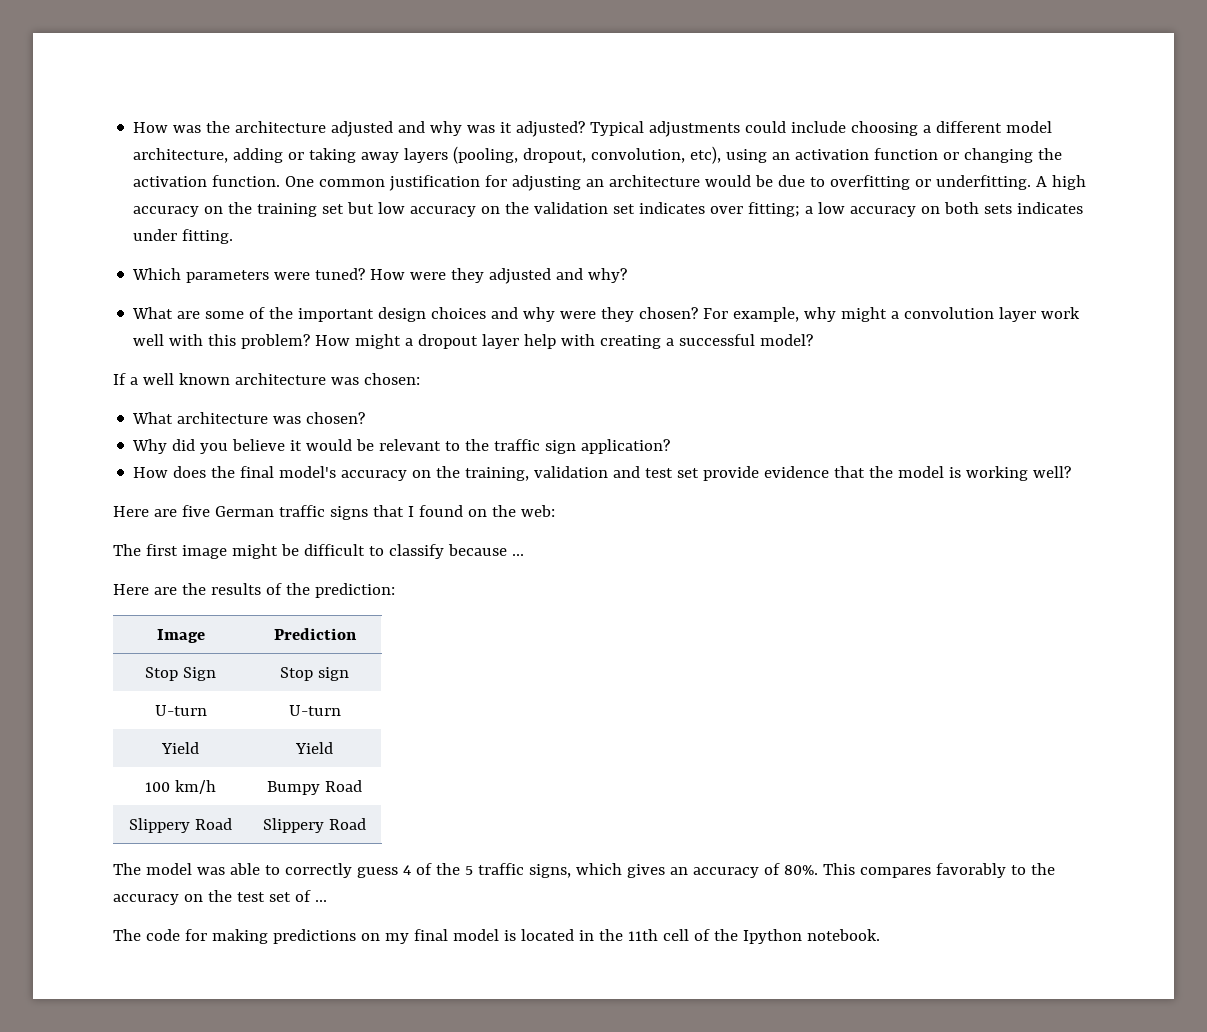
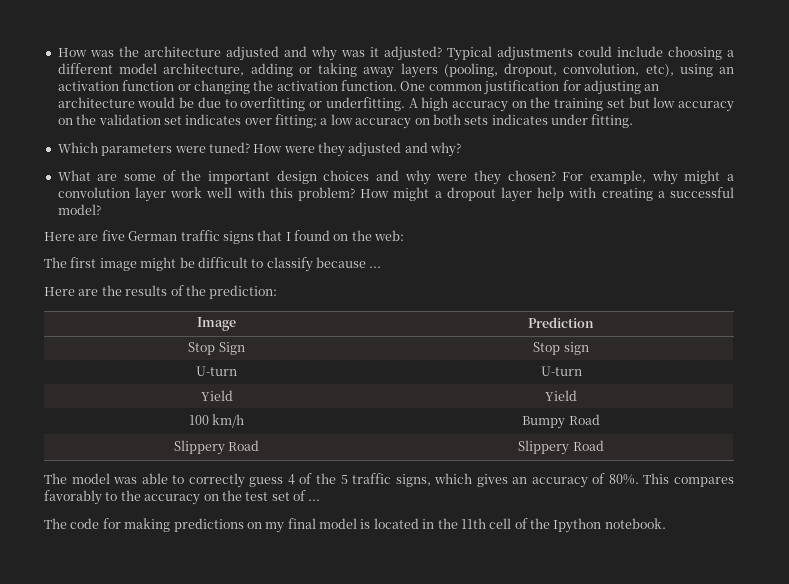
[113,373,420,385] [132,412,366,424] [132,439,671,454] [133,466,1072,481] // If a well known architecture was chosen: // What architecture was chosen? // Why did you believe it would be relevant to the traffic sign application? // How does the final model's accuracy on the training, validation and test set provide evidence that the model is working well? -> (101, 209) none

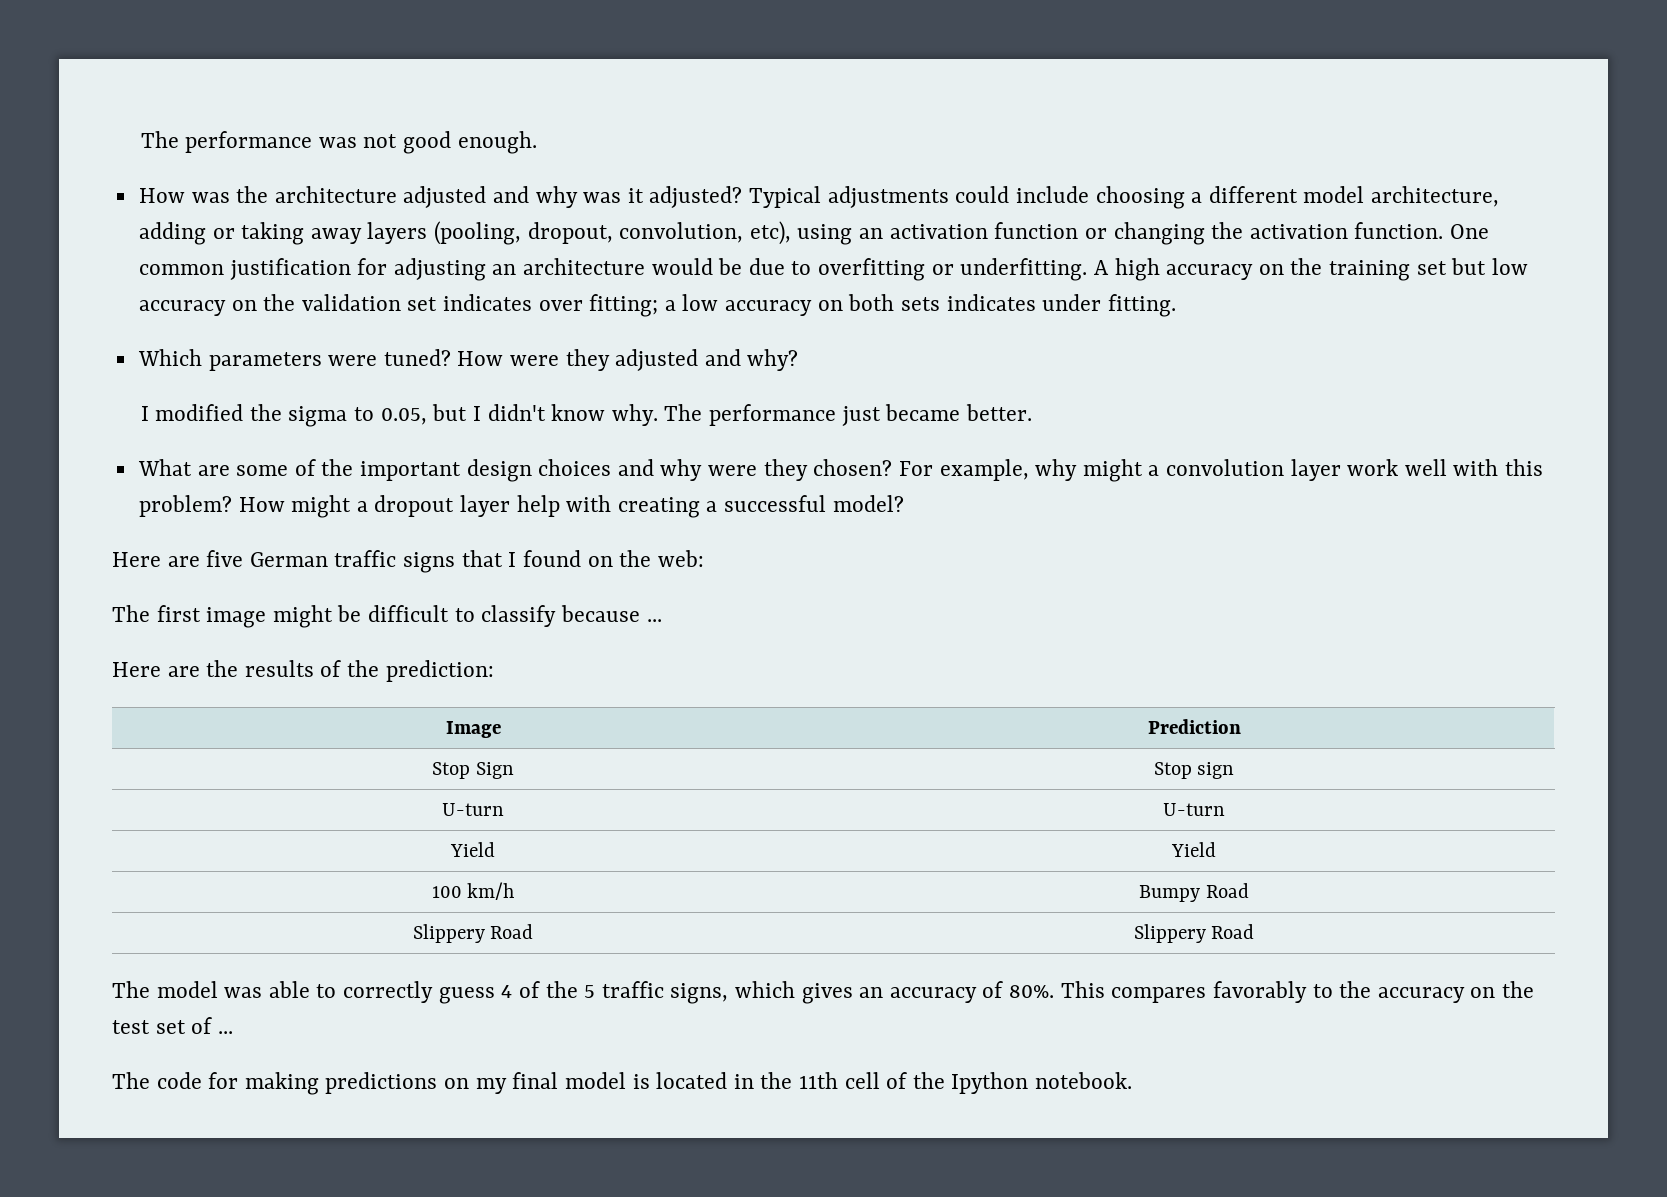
(57, 52) none -> [140,131,537,154] The performance was not good enough. //
(462, 149) none -> [140,404,1032,427] // I modified the sigma to 0.05, but I didn't know why. The performance just became better.

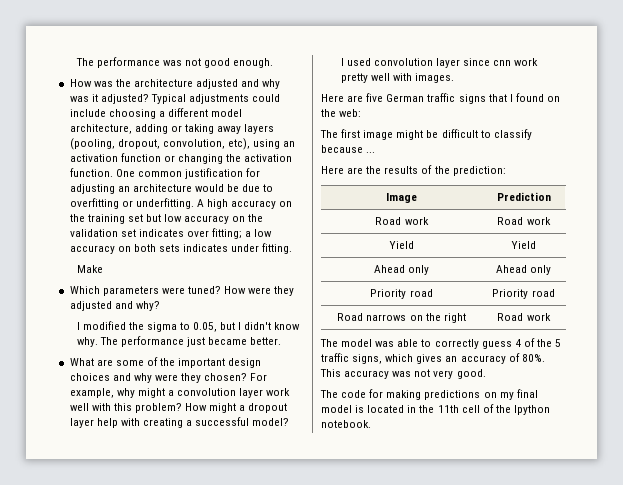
(1176, 305) none -> [76,265,103,273] // Make
(904, 503) none -> [340,58,539,68] [340,73,454,83] // I used convolution layer since cnn work pretty well with images.
[432,762,514,779] [1153,762,1235,779] [442,803,504,816] [1163,803,1225,816] [450,842,495,857] [1171,842,1216,857] [431,882,515,900] [1139,883,1249,902] [412,924,534,943] [1133,924,1255,943] Stop Sign | Stop sign // U-turn | U-turn // Yield | Yield // 100 km/h | Bumpy Road // Slippery Road | Slippery Road -> [375,217,429,225] [497,217,551,225] [388,241,414,249] [510,241,536,249] [373,265,430,275] [495,265,552,275] [370,289,433,299] [492,289,555,299] [337,313,466,323] [497,313,551,321] Road work | Road work // Yield | Yield // Ahead only | Ahead only // Priority road | Priority road // Road narrows on the right | Road work
[1111,981,1534,1003] [112,1017,233,1034] compares favorably to the accuracy on the test set of ... -> [344,369,486,379] accuracy was not very good.

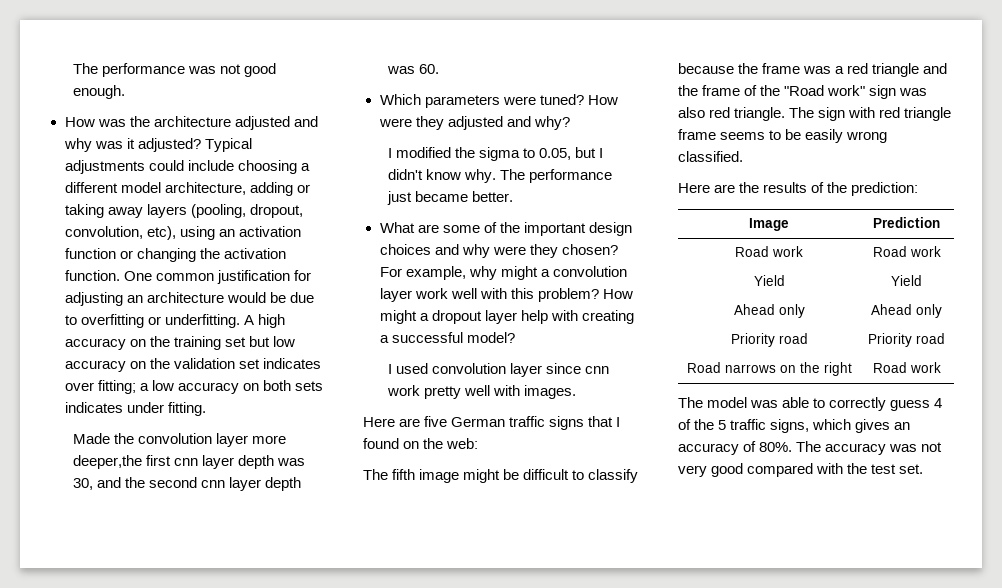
[76,265,103,273] Make -> [72,433,287,447] [72,455,306,469] [72,477,302,491] [386,64,439,74] Made the convolution layer more deeper,the first cnn layer depth was 30, and the second cnn layer depth was 60.
[341,129,361,138] first -> [392,469,416,480] fifth
[366,152,376,153] ... -> [738,63,948,77] [678,85,928,99] [678,107,952,121] [678,129,888,143] [678,151,743,162] the frame was a red triangle and the frame of the "Road work" sign was also red triangle. The sign with red triangle frame seems to be easily wrong classified.
[320,369,341,377] This -> [796,441,822,452] The
[456,369,486,379] [320,389,538,400] [321,404,550,415] [321,420,371,428] good. // The code for making predictions on my final model is located in the 11th cell of the Ipython notebook. -> [711,463,924,477] good compared with the test set.

